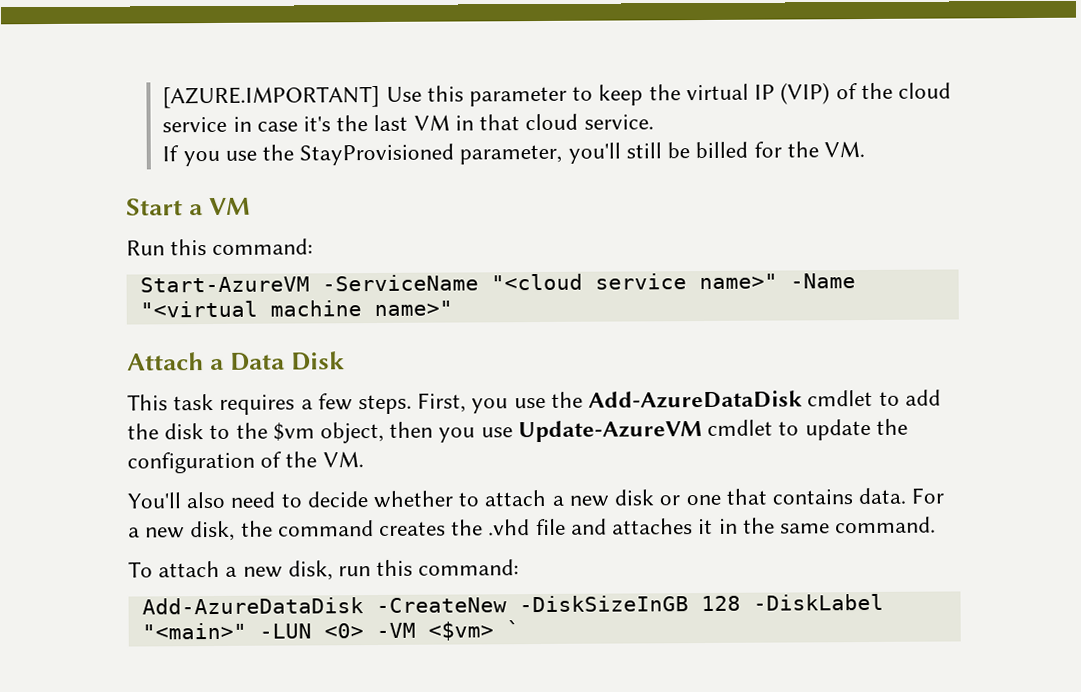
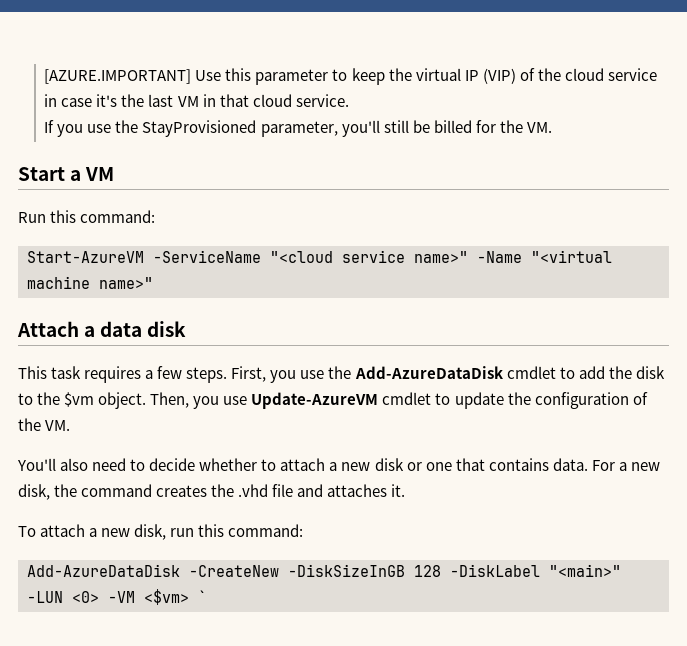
[229,351,345,371] Data Disk -> [100,321,187,337] data disk
[320,421,434,444] object, then -> [98,392,190,409] object. Then,
[698,516,937,535] it in the same command. -> [391,484,406,497] it.

